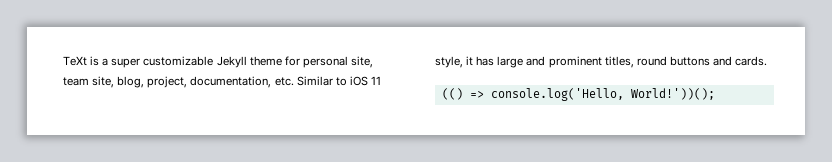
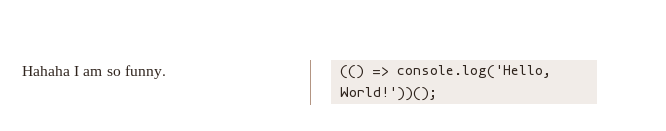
[63,56,373,68] [63,76,381,88] [435,56,768,68] TeXt is a super customizable Jekyll theme for personal site, team site, blog, project, documentation, etc. Similar to iOS 11 style, it has large and prominent titles, round buttons and cards. -> [22,65,166,79] Hahaha I am so funny.

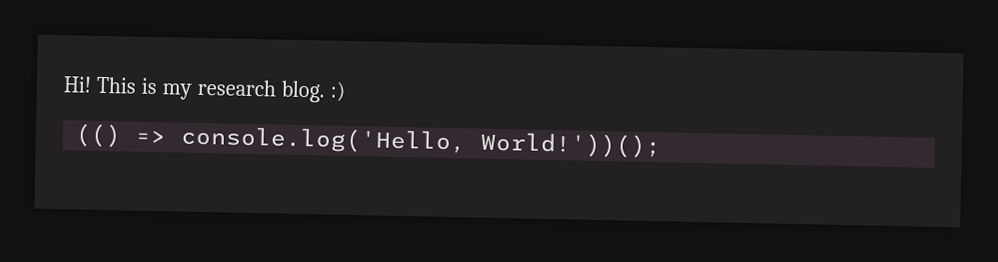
[22,65,166,79] Hahaha I am so funny. -> [63,76,345,103] Hi! This is my research blog. :)

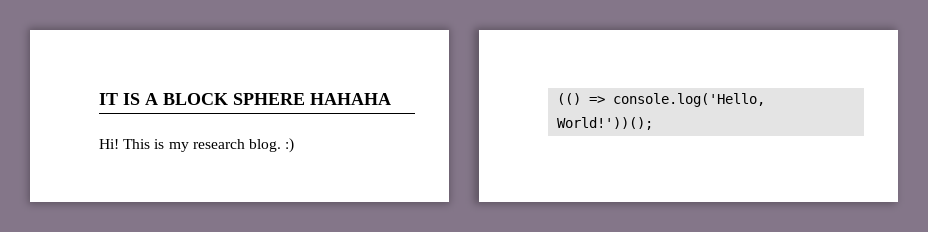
(63, 84) none -> [99,93,391,105] IT IS A BLOCK SPHERE HAHAHA //

